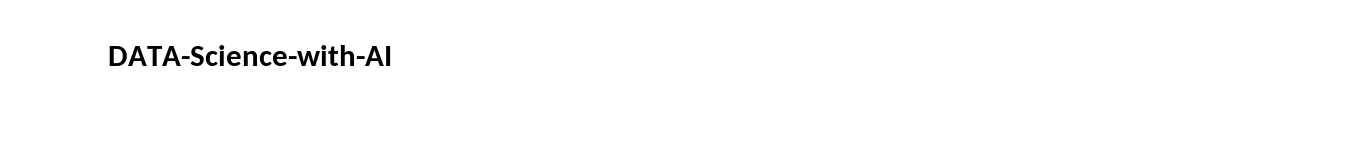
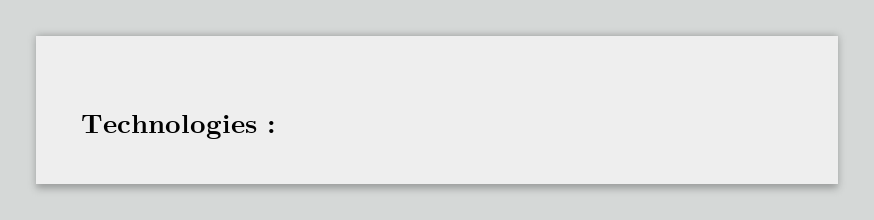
[108,45,392,66] DATA-Science-with-AI -> [81,115,276,139] Technologies :

